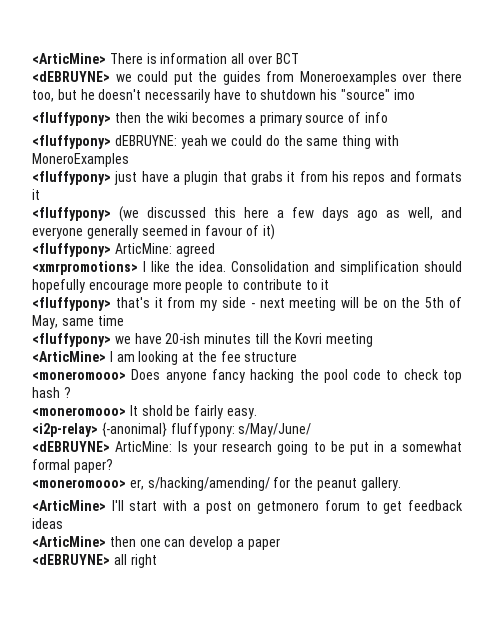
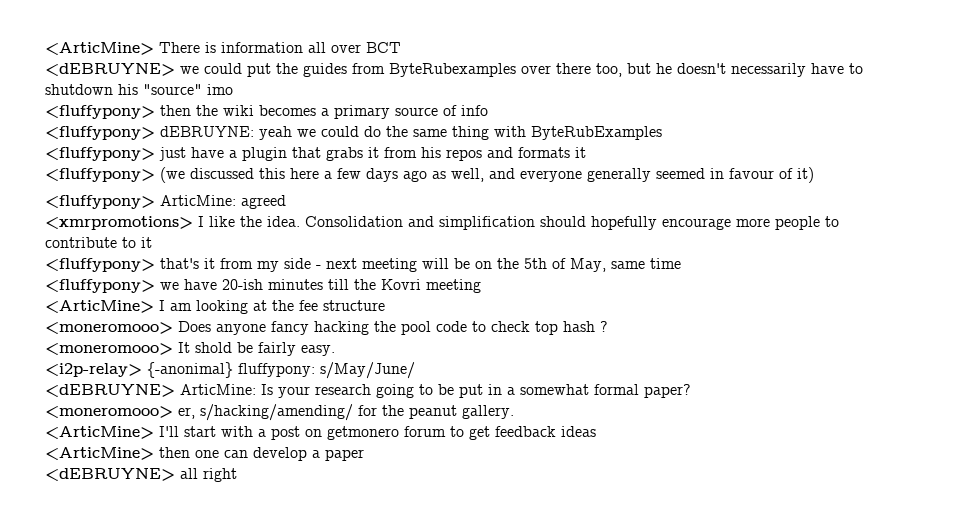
[299,71,397,85] Moneroexamples -> [389,63,516,77] ByteRubexamples
[32,153,129,167] MoneroExamples -> [531,126,662,140] ByteRubExamples

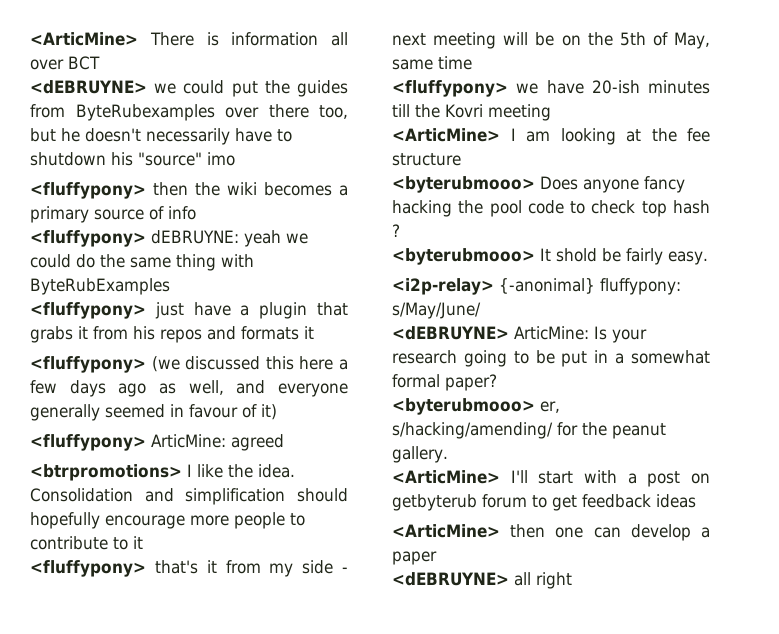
[45,216,193,230] <xmrpromotions> -> [30,464,182,481] <btrpromotions>
[45,322,173,334] <moneromooo> -> [392,176,535,193] <byterubmooo>
[45,343,173,355] <moneromooo> -> [392,248,535,265] <byterubmooo>
[45,406,173,418] <moneromooo> -> [392,398,535,415] <byterubmooo>
[327,426,399,440] getmonero -> [392,494,477,511] getbyterub

